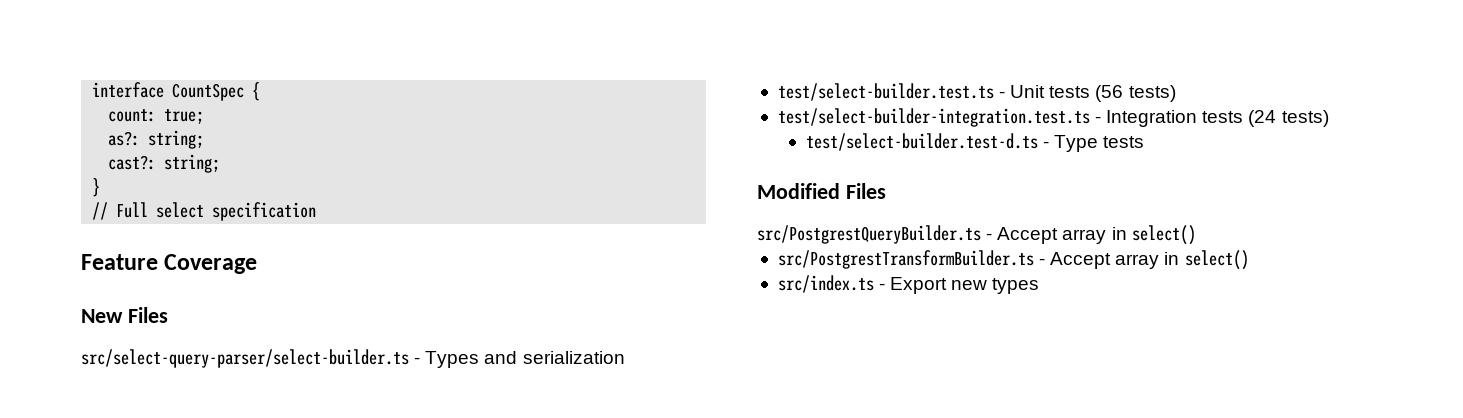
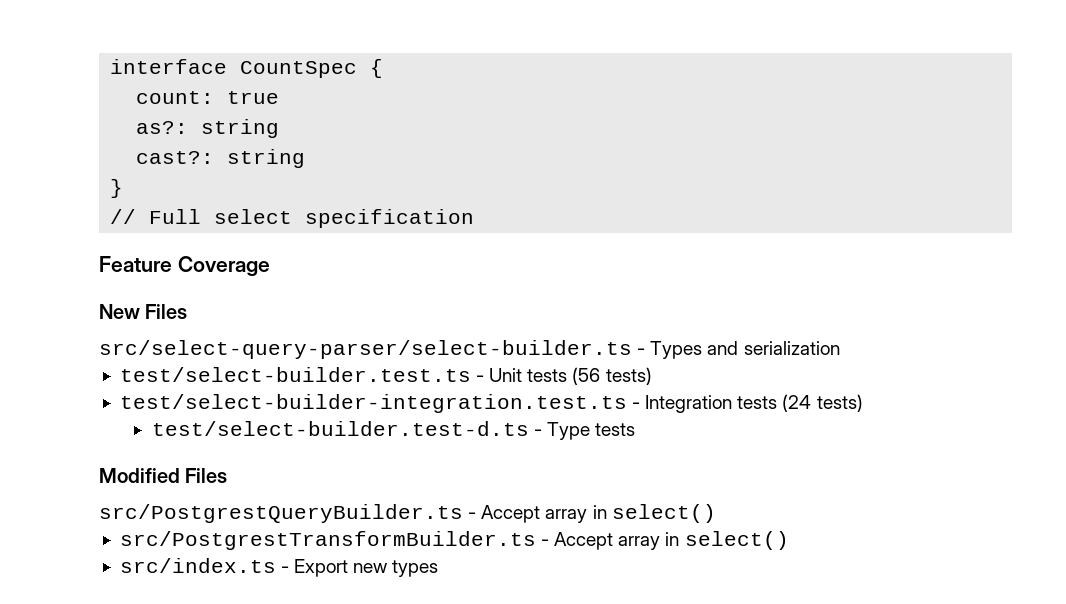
[164,109,205,124] true; -> [227,91,280,104] true
[148,130,205,149] string; -> [201,119,280,138] string
[164,154,221,173] string; -> [227,149,306,168] string

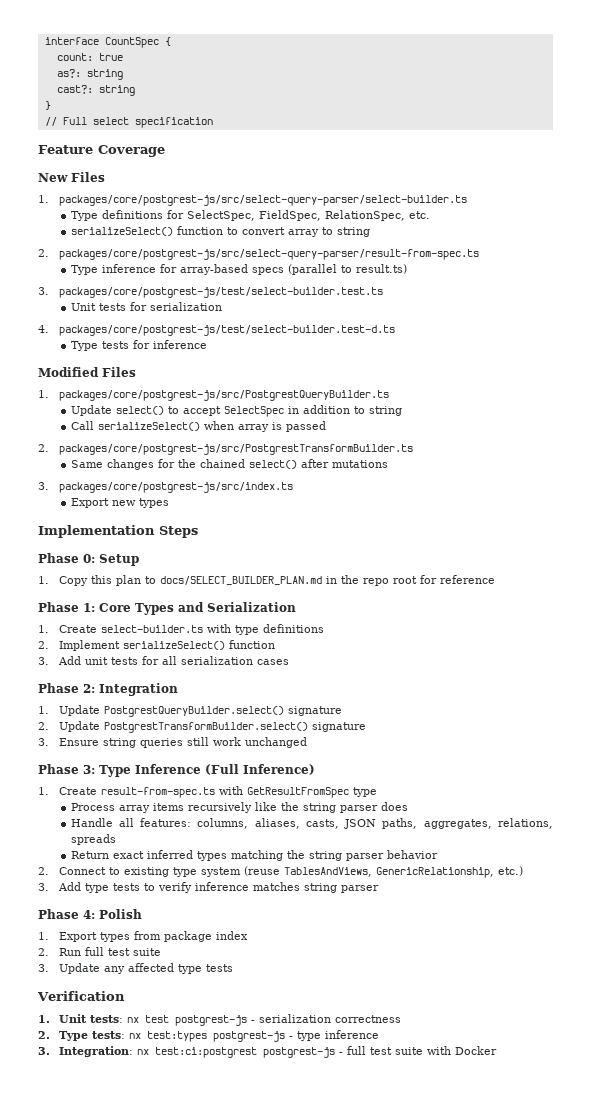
[99,340,840,359] [119,367,652,385] [119,394,863,413] [151,421,542,436] src/select-query-parser/select-builder.ts - Types and serialization // test/select-builder.test.ts - Unit tests (56 tests) // test/select-builder-integration.test.ts - Integration tests (24 tests) // test/select-builder.test-d.ts - -> [38,195,467,206] [70,210,430,221] [70,226,370,237] [38,249,479,260] [70,264,407,275] [38,287,383,298] [70,302,222,311] [38,325,395,336] 1. packages/core/postgrest-js/src/select-query-parser/select-builder.ts // Type definitions for SelectSpec, FieldSpec, RelationSpec, etc. // serializeSelect() function to convert array to string // 2. packages/core/postgrest-js/src/select-query-parser/result-from-spec.ts // Type inference for array-based specs (parallel to result.ts) // 3. packages/core/postgrest-js/test/select-builder.test.ts // Unit tests for serialization // 4. packages/core/postgrest-js/test/select-builder.test-d.ts //
(635, 429) none -> [132,340,207,349] for inference
[99,504,716,523] [119,531,789,550] [119,558,439,577] src/PostgrestQueryBuilder.ts - Accept array in select() // src/PostgrestTransformBuilder.ts - Accept array in select() // src/index.ts - Export new types -> [38,390,389,401] [70,405,402,417] [70,421,326,432] [38,444,413,455] [70,459,388,470] [38,482,293,493] [70,498,169,508] [38,525,198,538] [38,553,139,566] [38,575,495,586] [38,602,296,615] [38,624,324,635] [38,640,275,651] [38,656,289,665] [38,683,178,696] [38,705,342,717] [38,721,366,733] [38,737,307,748] [38,764,315,777] [38,786,377,798] [70,802,408,813] [70,818,553,829] [70,834,116,845] [70,850,438,861] [38,866,523,878] [38,882,379,893] [38,909,142,919] [38,931,248,942] [38,947,161,956] [38,963,233,974] [37,991,125,1001] [38,1014,401,1026] [38,1030,379,1042] [38,1046,497,1058] 1. packages/core/postgrest-js/src/PostgrestQueryBuilder.ts // Update select() to accept SelectSpec in addition to string // Call serializeSelect() when array is passed // 2. packages/core/postgrest-js/src/PostgrestTransformBuilder.ts // Same changes for the chained select() after mutations // 3. packages/core/postgrest-js/src/index.ts // Export new types // Implementation Steps // Phase 0: Setup // 1. Copy this plan to docs/SELECT_BUILDER_PLAN.md in the repo root for reference // Phase 1: Core Types and Serialization // 1. Create select-builder.ts with type definitions // 2. Implement serializeSelect() function // 3. Add unit tests for all serialization cases // Phase 2: Integration // 1. Update PostgrestQueryBuilder.select() signature // 2. Update PostgrestTransformBuilder.select() signature // 3. Ensure string queries still work unchanged // Phase 3: Type Inference (Full Inference) // 1. Create result-from-spec.ts with GetResultFromSpec type // Process array items recursively like the string parser does // Handle all features: columns, aliases, casts, JSON paths, aggregates, relations, spreads // Return exact inferred types matching the string parser behavior // 2. Connect to existing type system (reuse TablesAndViews, GenericRelationship, etc.) // 3. Add type tests to verify inference matches string parser // Phase 4: Polish // 1. Export types from package index // 2. Run full test suite // 3. Update any affected type tests // Verification // 1. Unit tests: nx test postgrest-js - serialization correctness // 2. Type tests: nx test:types postgrest-js - type inference // 3. Integration: nx test:ci:postgrest postgrest-js - full test suite with Docker

